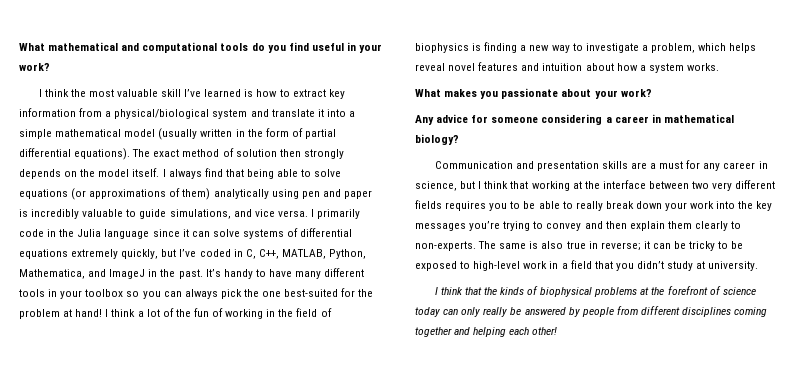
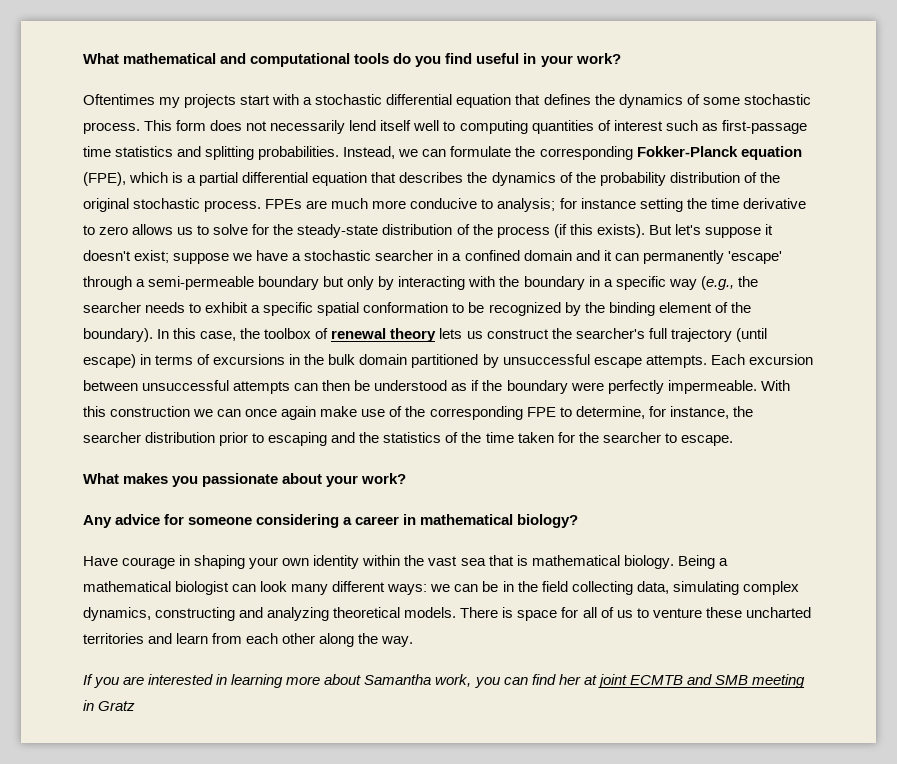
[38,89,345,99] [19,108,355,119] [19,128,336,140] [19,148,344,160] [19,168,342,179] [19,188,372,200] [19,209,361,219] [19,228,353,239] [19,249,367,259] [19,268,365,279] [19,288,374,299] [19,308,332,319] [415,42,757,53] [415,62,719,73] I think the most valuable skill I’ve learned is how to extract key information from a physical/biological system and translate it into a simple mathematical model (usually written in the form of partial differential equations). The exact method of solution then strongly depends on the model itself. I always find that being able to solve equations (or approximations of them) analytically using pen and paper is incredibly valuable to guide simulations, and vice versa. I primarily code in the Julia language since it can solve systems of differential equations extremely quickly, but I’ve coded in C, C++, MATLAB, Python, Mathematica, and ImageJ in the past. It’s handy to have many different tools in your toolbox so you can always pick the one best-suited for the problem at hand! I think a lot of the fun of working in the field of biophysics is finding a new way to investigate a problem, which helps reveal novel features and intuition about how a system works. -> [83,94,811,108] [83,120,807,134] [83,146,802,160] [83,172,780,186] [83,198,806,212] [83,224,773,238] [83,250,782,264] [83,276,758,290] [83,302,751,316] [83,328,767,342] [83,354,813,368] [83,380,790,394] [83,406,753,420] [83,432,733,446] Oftentimes my projects start with a stochastic differential equation that defines the dynamics of some stochastic process. This form does not necessarily lend itself well to computing quantities of interest such as first-passage time statistics and splitting probabilities. Instead, we can formulate the corresponding Fokker-Planck equation (FPE), which is a partial differential equation that describes the dynamics of the probability distribution of the original stochastic process. FPEs are much more conducive to analysis; for instance setting the time derivative to zero allows us to solve for the steady-state distribution of the process (if this exists). But let's suppose it doesn't exist; suppose we have a stochastic searcher in a confined domain and it can permanently 'escape' through a semi-permeable boundary but only by interacting with the boundary in a specific way (e.g., the searcher needs to exhibit a specific spatial conformation to be recognized by the binding element of the boundary). In this case, the toolbox of renewal theory lets us construct the searcher's full trajectory (until escape) in terms of excursions in the bulk domain partitioned by unsuccessful escape attempts. Each excursion between unsuccessful attempts can then be understood as if the boundary were perfectly impermeable. With this construction we can once again make use of the corresponding FPE to determine, for instance, the searcher distribution prior to escaping and the statistics of the time taken for the searcher to escape.
[434,160,768,171] [415,180,776,191] [415,200,773,211] [415,221,742,231] [415,241,744,251] [415,260,759,271] [434,286,756,297] [415,306,768,317] [415,327,558,337] Communication and presentation skills are a must for any career in science, but I think that working at the interface between two very different fields requires you to be able to really break down your work into the key messages you’re trying to convey and then explain them clearly to non-experts. The same is also true in reverse; it can be tricky to be exposed to high-level work in a field that you didn’t study at university. // I think that the kinds of biophysical problems at the forefront of science today can only really be answered by people from different disciplines coming together and helping each other! -> [83,555,728,569] [83,581,799,595] [83,607,811,621] [83,633,414,647] [83,674,805,688] [83,700,136,711] Have courage in shaping your own identity within the vast sea that is mathematical biology. Being a mathematical biologist can look many different ways: we can be in the field collecting data, simulating complex dynamics, constructing and analyzing theoretical models. There is space for all of us to venture these uncharted territories and learn from each other along the way. // If you are interested in learning more about Samantha work, you can find her at joint ECMTB and SMB meeting in Gratz

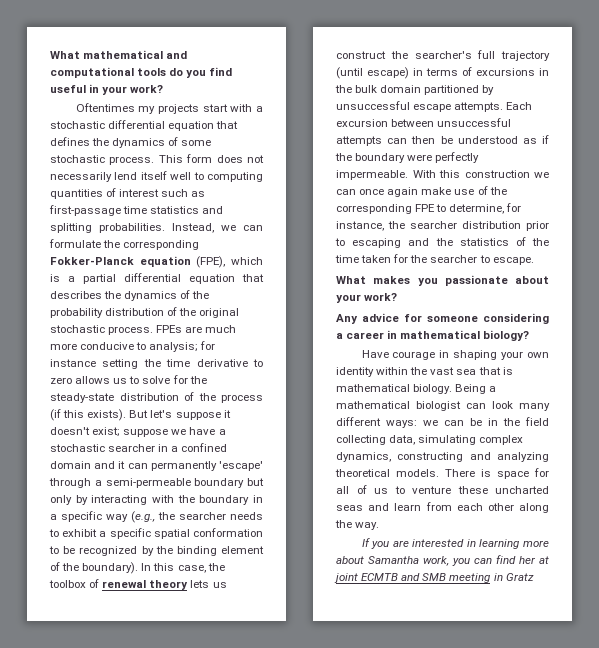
[83,633,144,644] territories -> [336,505,363,511] seas

